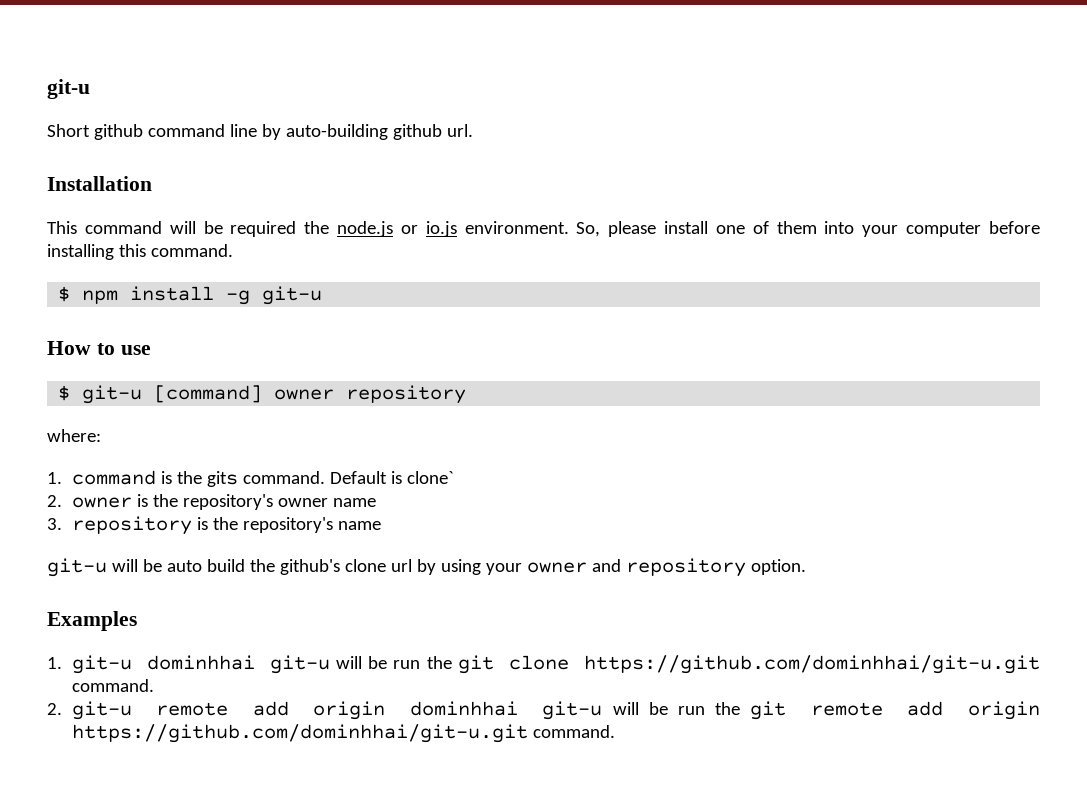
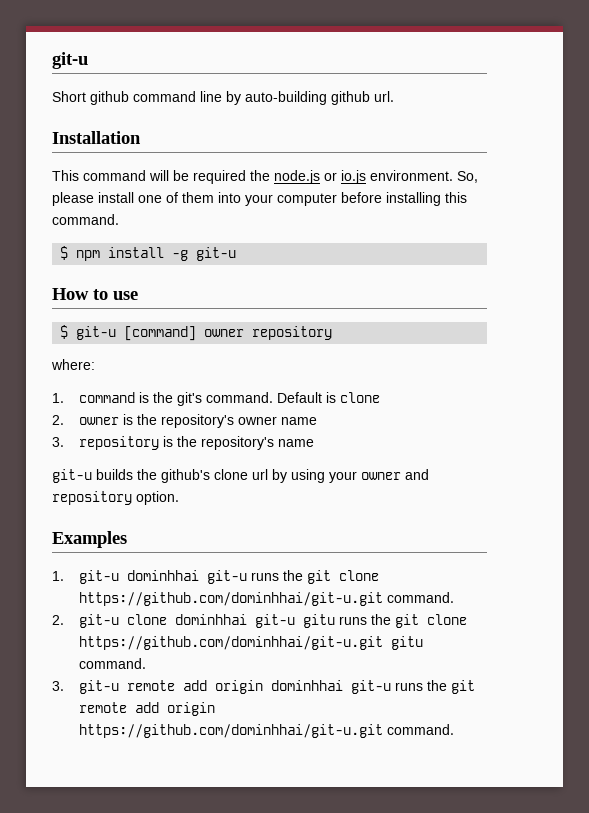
[206,471,238,487] gits -> [176,392,202,406] git's
[406,471,454,484] clone` -> [339,392,380,403] clone
[111,559,245,572] will be auto build -> [96,469,133,480] builds
[335,656,421,669] will be run -> [250,572,279,581] runs
(132, 710) none -> [126,614,467,628] [78,636,423,650] [78,658,146,669] [52,680,119,694] clone dominhhai git-u gitu runs the git clone https://github.com/dominhhai/git-u.git gitu command. // 3. git-u
[612,702,705,715] will be run -> [394,682,423,691] runs

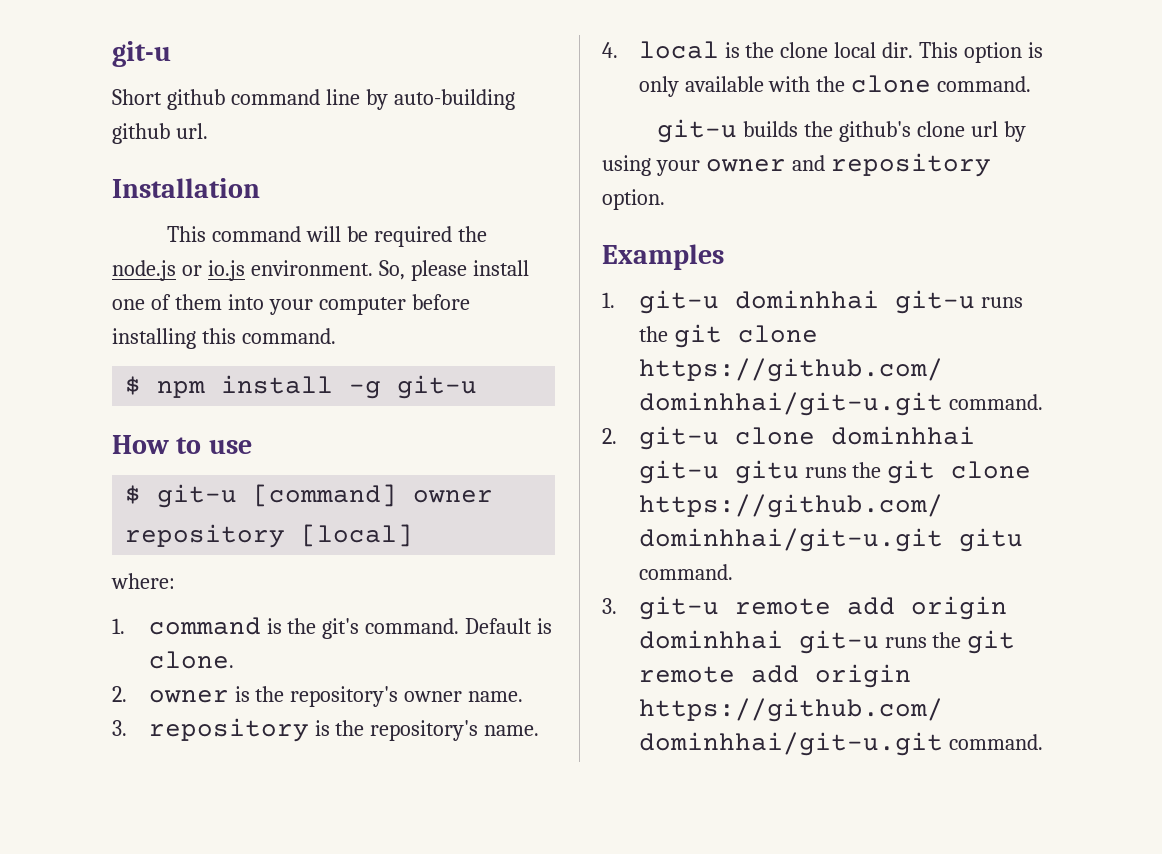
(333, 333) none -> [301,524,414,547] [local]
[339,392,380,403] clone -> [148,651,234,669] clone.
[280,417,317,425] name -> [468,691,524,702] name.
[277,439,314,447] name -> [484,725,540,736] [602,41,1044,63] [638,75,1032,97] name. // 4. local is the clone local dir. This option is only available with the clone command.

